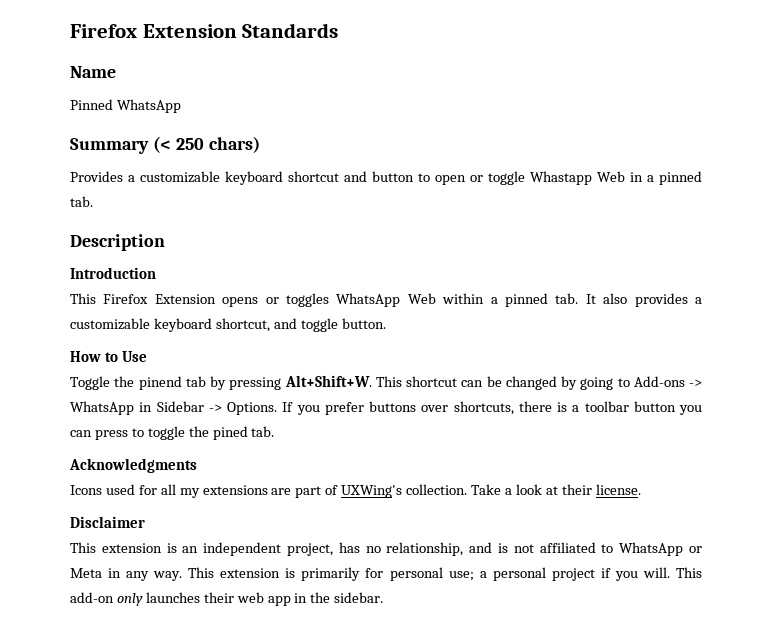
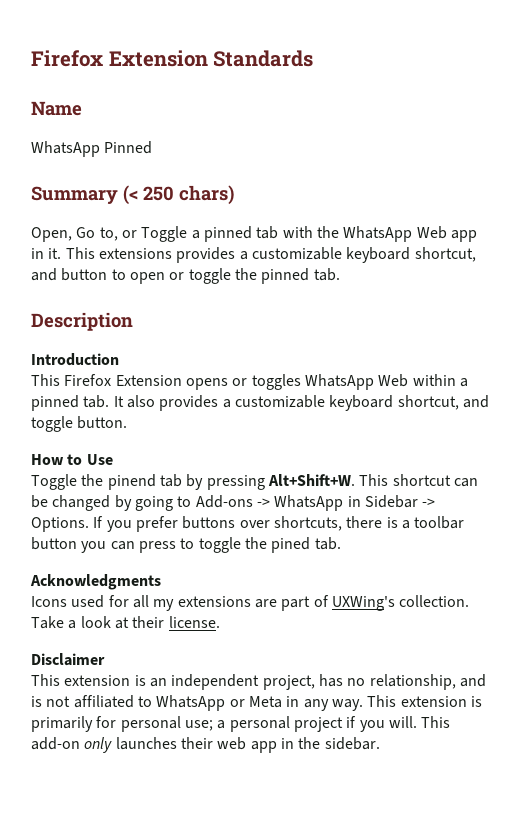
(116, 72) none -> [31,141,100,157] WhatsApp
[116,99,181,113] WhatsApp -> (153, 147) none
[70,171,339,185] Provides a customizable keyboard shortcut -> [31,226,477,242] [31,247,476,263] Open, Go to, or Toggle a pinned tab with the WhatsApp Web app in it. This extensions provides a customizable keyboard shortcut,
[530,171,654,185] Whastapp Web in a -> [234,268,257,280] the

